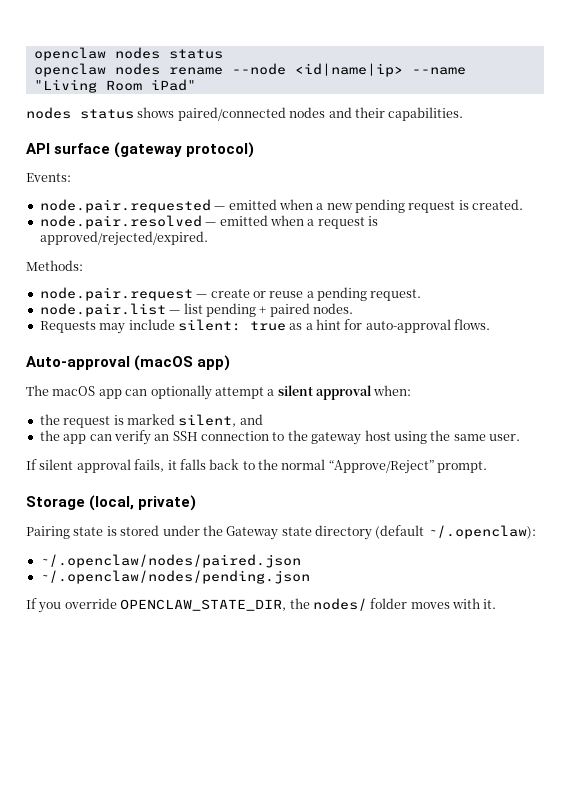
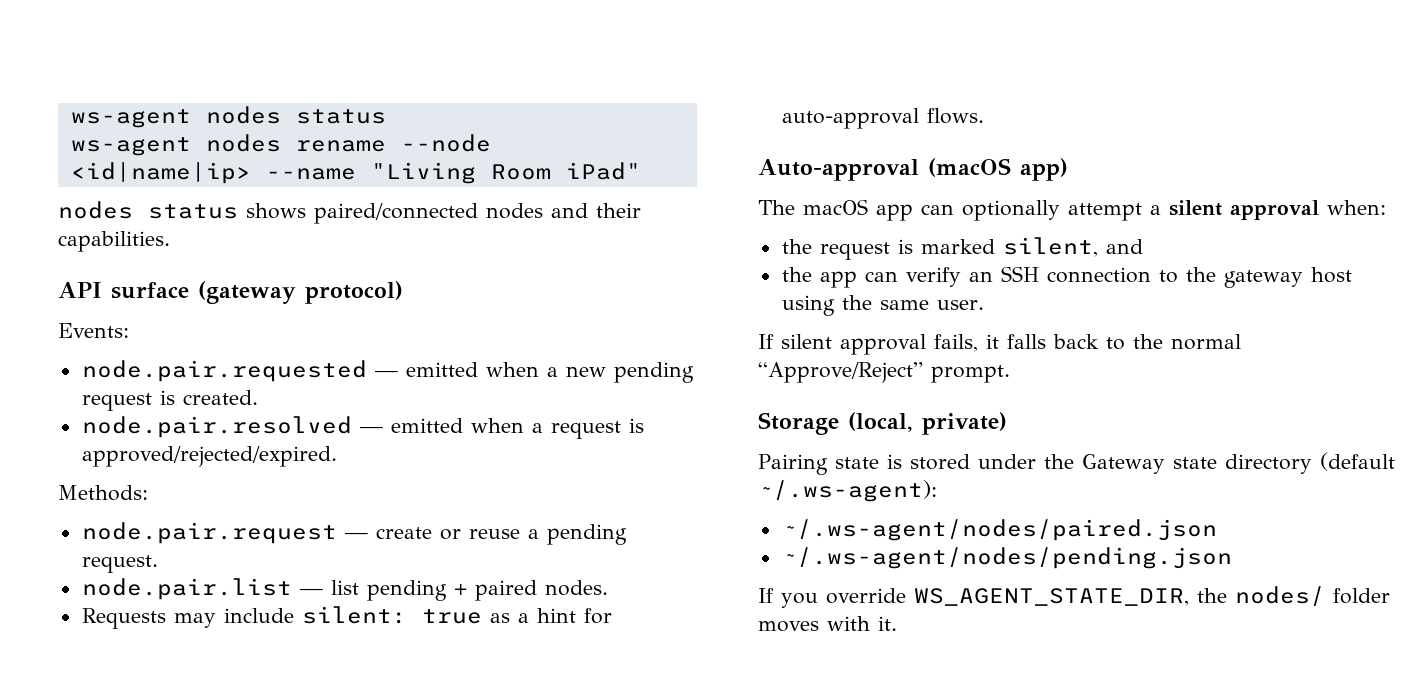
[33,47,106,61] openclaw -> [70,109,191,128] ws-agent
[33,63,106,77] openclaw -> [70,137,191,156] ws-agent
[427,525,536,539] [39,554,301,568] [39,570,310,584] ~/.openclaw): // ~/.openclaw/nodes/paired.json // ~/.openclaw/nodes/pending.json -> [758,480,937,502] [781,519,1217,541] [781,547,1232,569] ~/.ws-agent): // ~/.ws-agent/nodes/paired.json // ~/.ws-agent/nodes/pending.json
[120,599,287,611] OPENCLAW_STATE_DIR, -> [914,588,1189,606] WS_AGENT_STATE_DIR,

